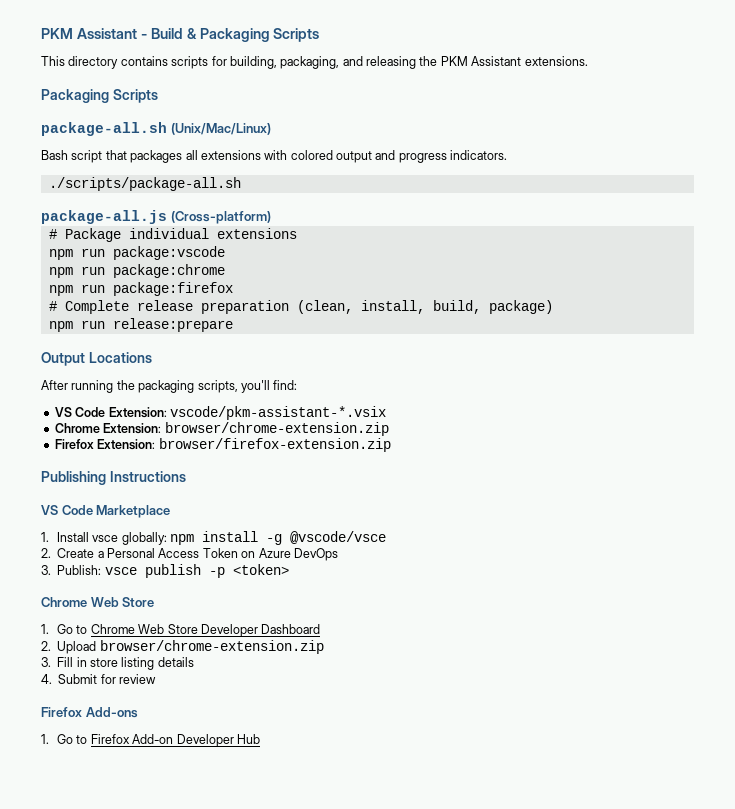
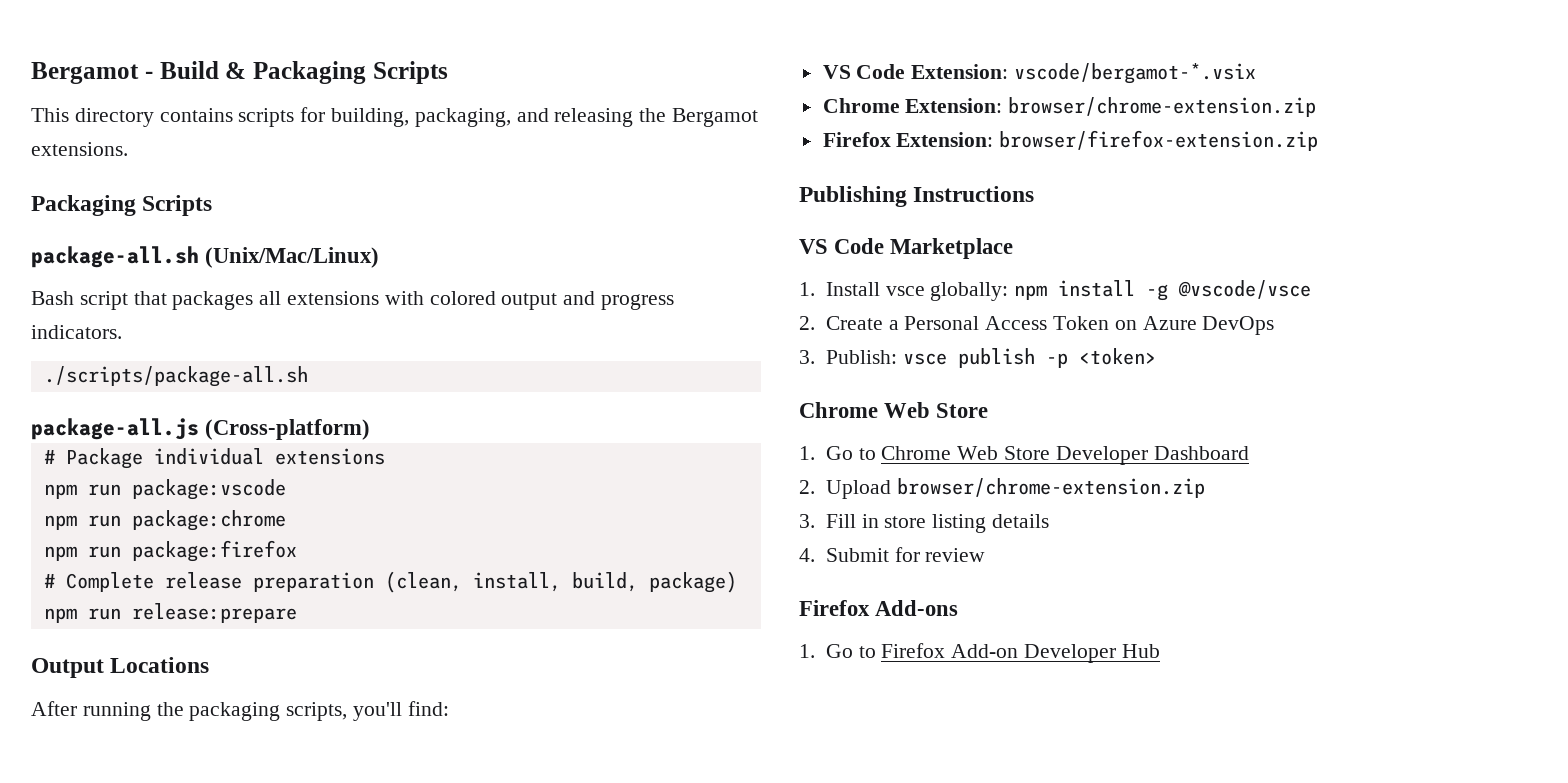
[41,28,137,39] PKM Assistant -> [31,62,139,84] Bergamot
[440,56,522,66] PKM Assistant -> [672,108,759,127] Bergamot
[169,406,386,420] vscode/pkm-assistant-*.vsix -> [1014,63,1257,84] vscode/bergamot-*.vsix

